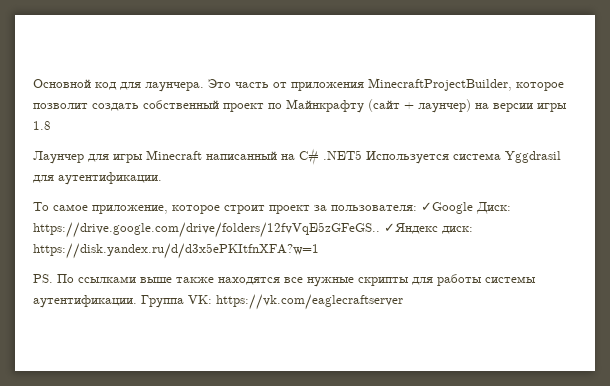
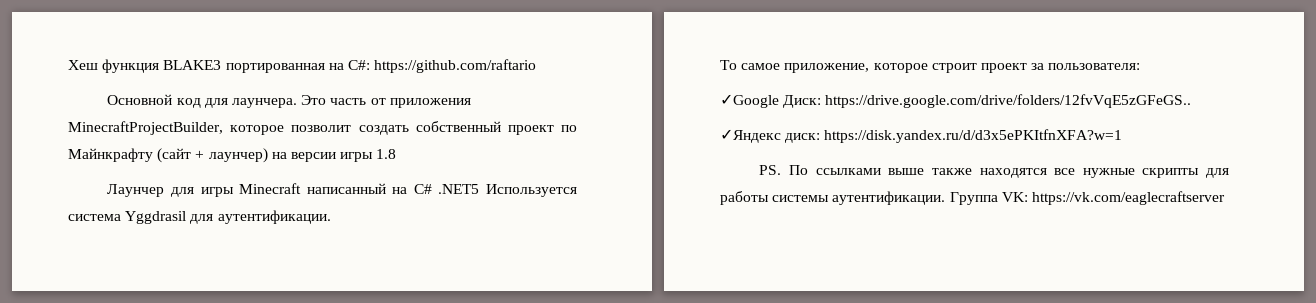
(33, 83) none -> [68,59,537,73] Хеш функция BLAKE3 портированная на C#: https://github.com/raftario //
(417, 208) none -> (1141, 66) //
(380, 230) none -> (1192, 101) //

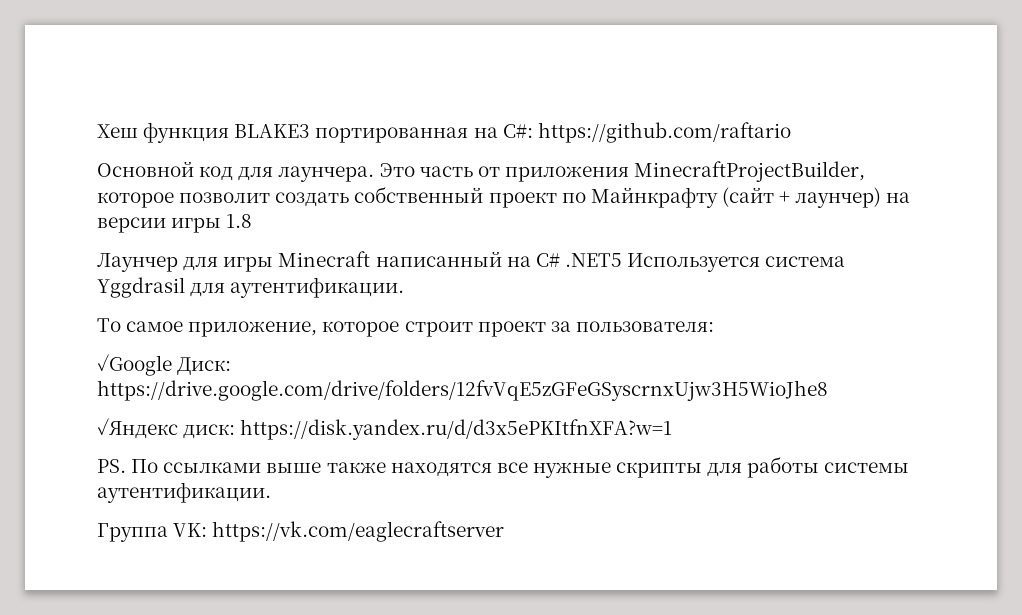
[825,94,1192,108] https://drive.google.com/drive/folders/12fvVqE5zGFeGS.. -> [97,380,828,401] https://drive.google.com/drive/folders/12fvVqE5zGFeGSyscrnxUjw3H5WioJhe8
(946, 198) none -> (271, 492) //

